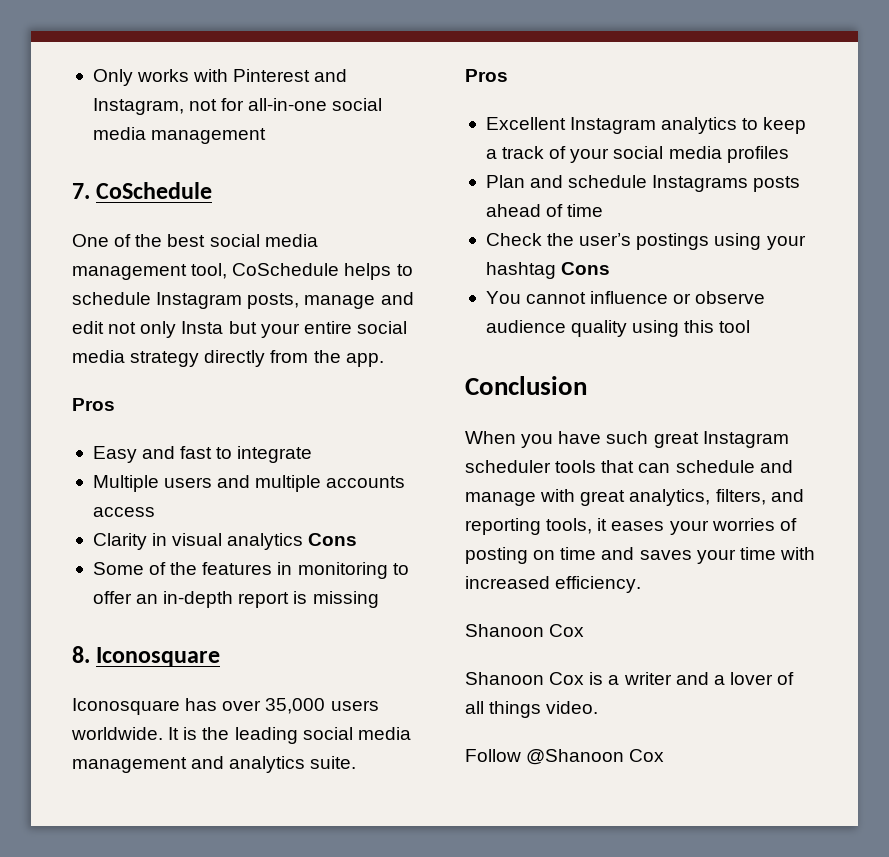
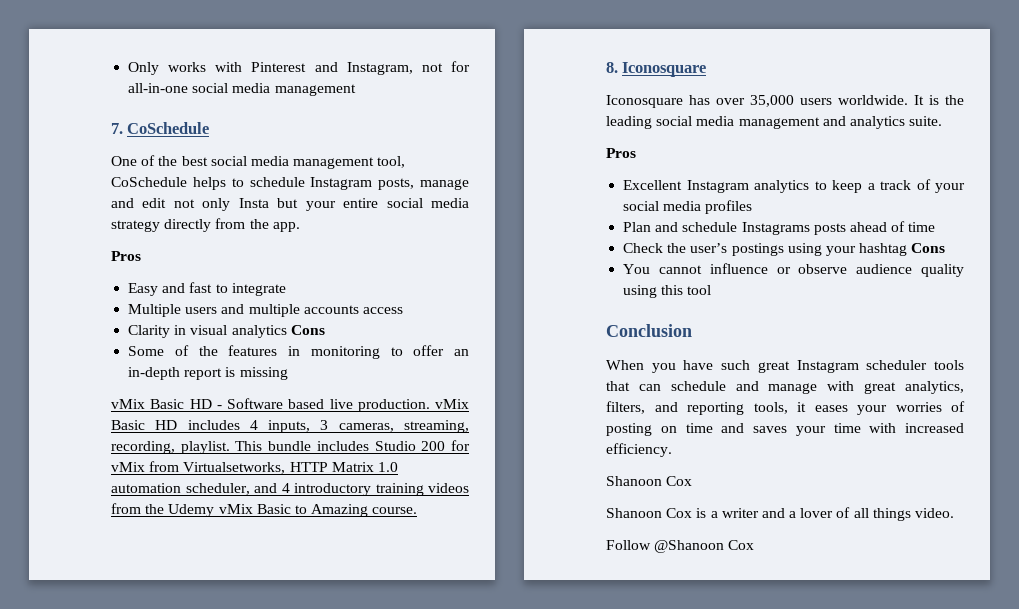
(379, 599) none -> [111,398,469,412] [111,420,469,433] [111,440,471,454] [111,461,398,474] [111,483,469,496] [111,503,418,517] // vMix Basic HD - Software based live production. vMix Basic HD includes 4 inputs, 3 cameras, streaming, recording, playlist. This bundle includes Studio 200 for vMix from Virtualsetworks, HTTP Matrix 1.0 automation scheduler, and 4 introductory training videos from the Udemy vMix Basic to Amazing course.

